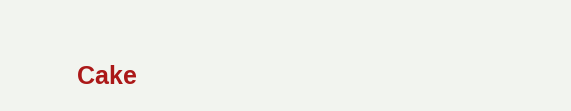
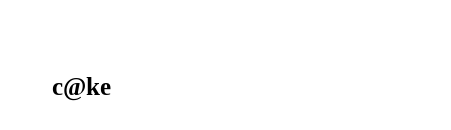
[77,65,137,84] Cake -> [52,77,111,101] c@ke

